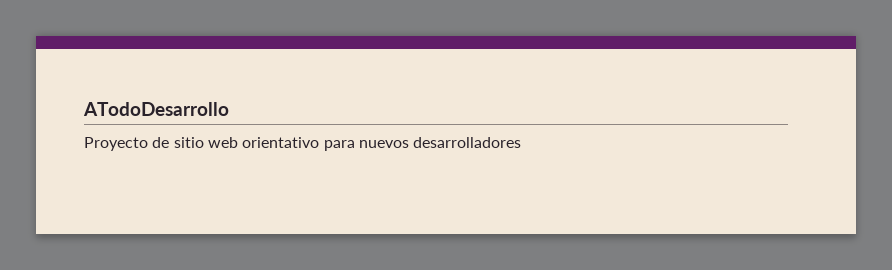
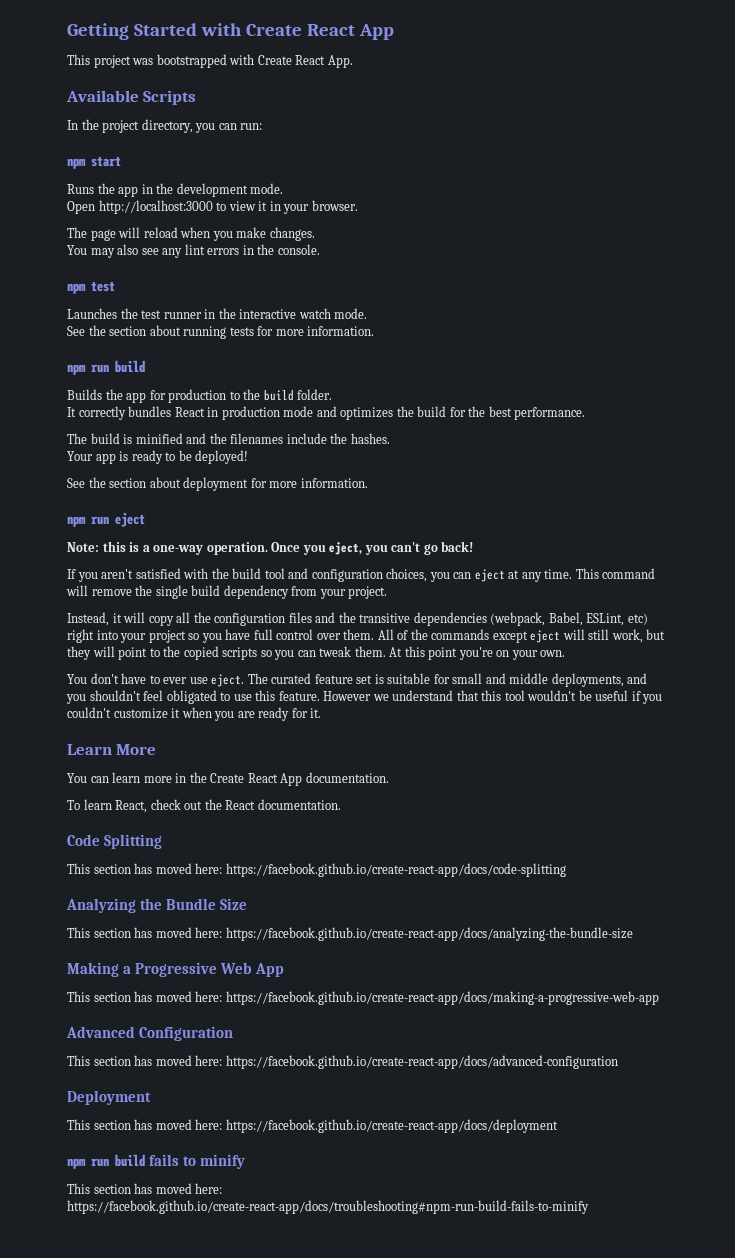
[83,102,229,116] [84,137,522,151] ATodoDesarrollo // Proyecto de sitio web orientativo para nuevos desarrolladores -> [67,23,394,40] [67,54,353,68] [66,90,197,105] [67,119,263,133] [67,156,121,169] [67,183,284,197] [67,200,358,214] [67,227,315,241] [67,244,320,258] [67,281,115,294] [67,308,368,319] [67,325,375,339] [67,360,145,375] [67,389,333,403] [67,406,586,420] [67,433,390,444] [67,450,249,464] [67,477,368,491] [67,512,145,527] [67,541,474,555] [67,568,656,582] [66,585,388,599] [67,612,648,626] [67,629,666,643] [67,646,566,660] [67,673,648,687] [66,690,663,704] [67,707,322,721] [67,744,157,755] [67,772,389,786] [67,799,341,813] [67,834,162,849] [67,863,566,877] [66,898,247,913] [67,927,633,941] [67,962,284,977] [67,991,659,1005] [66,1026,233,1041] [67,1055,618,1069] [67,1090,151,1105] [67,1119,558,1133] [67,1154,245,1169] [67,1183,223,1194] [67,1200,589,1214] Getting Started with Create React App // This project was bootstrapped with Create React App. // Available Scripts // In the project directory, you can run: // npm start // Runs the app in the development mode. // Open http://localhost:3000 to view it in your browser. // The page will reload when you make changes. // You may also see any lint errors in the console. // npm test // Launches the test runner in the interactive watch mode. // See the section about running tests for more information. // npm run build // Builds the app for production to the build folder. // It correctly bundles React in production mode and optimizes the build for the best performance. // The build is minified and the filenames include the hashes. // Your app is ready to be deployed! // See the section about deployment for more information. // npm run eject // Note: this is a one-way operation. Once you eject, you can't go back! // If you aren't satisfied with the build tool and configuration choices, you can eject at any time. This command will remove the single build dependency from your project. // Instead, it will copy all the configuration files and the transitive dependencies (webpack, Babel, ESLint, etc) right into your project so you have full control over them. All of the commands except eject will still work, but they will point to the copied scripts so you can tweak them. At this point you're on your own. // You don't have to ever use eject. The curated feature set is suitable for small and middle deployments, and you shouldn't feel obligated to use this feature. However we understand that this tool wouldn't be useful if you couldn't customize it when you are ready for it. // Learn More // You can learn more in the Create React App documentation. // To learn React, check out the React documentation. // Code Splitting // This section has moved here: https://facebook.github.io/create-react-app/docs/code-splitting // Analyzing the Bundle Size // This section has moved here: https://facebook.github.io/create-react-app/docs/analyzing-the-bundle-size // Making a Progressive Web App // This section has moved here: https://facebook.github.io/create-react-app/docs/making-a-progressive-web-app // Advanced Configuration // This section has moved here: https://facebook.github.io/create-react-app/docs/advanced-configuration // Deployment // This section has moved here: https://facebook.github.io/create-react-app/docs/deployment // npm run build fails to minify // This section has moved here: https://facebook.github.io/create-react-app/docs/troubleshooting#npm-run-build-fails-to-minify

